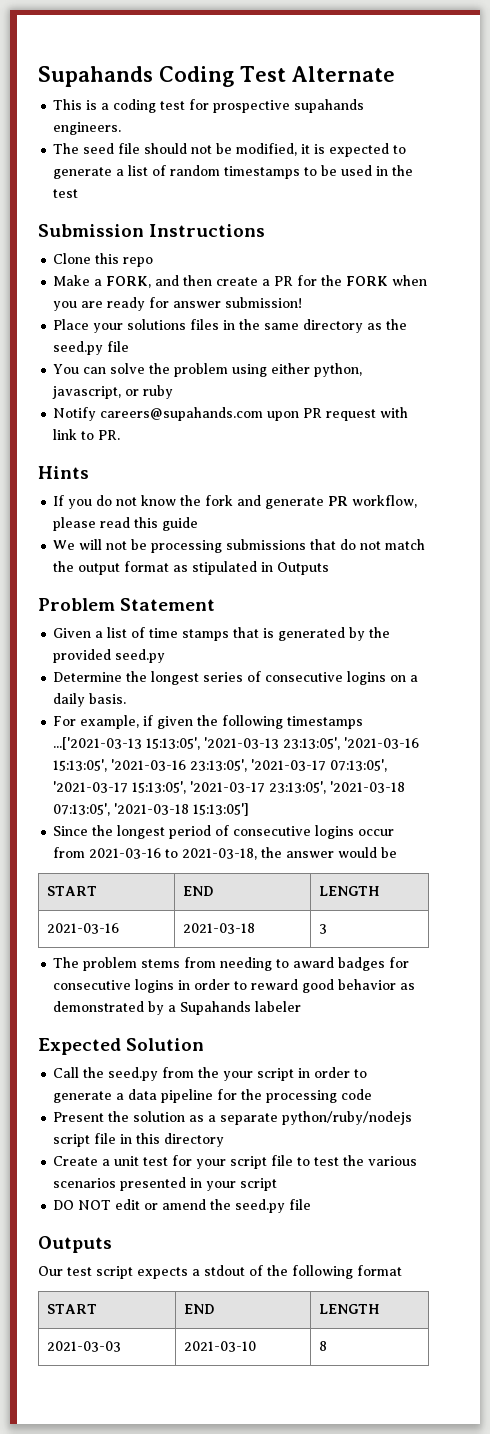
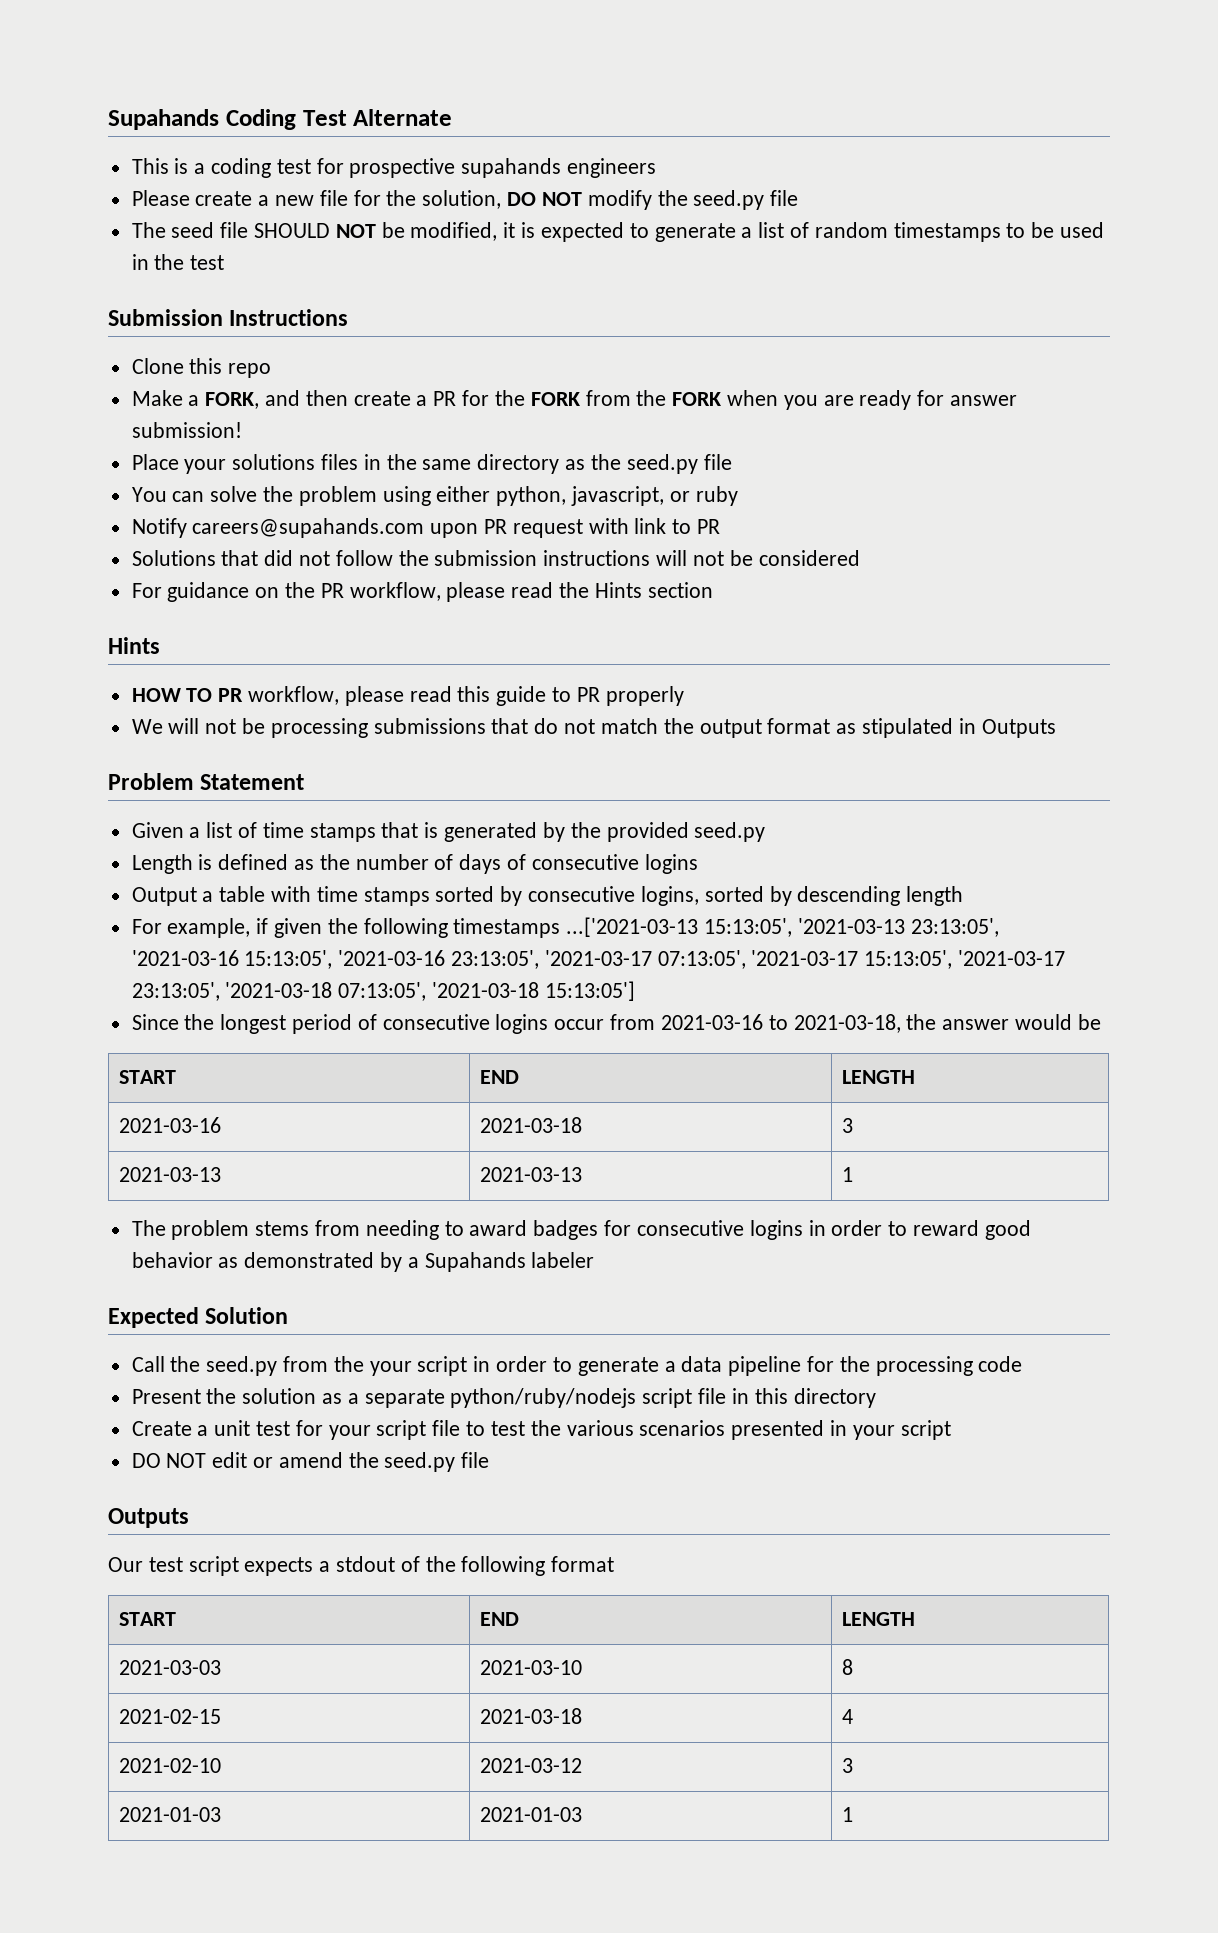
[53,122,122,135] engineers. -> [567,158,657,178] [131,190,799,210] engineers // Please create a new file for the solution, DO NOT modify the seed.py file
[144,143,213,154] should not -> [254,223,376,238] SHOULD NOT
(389, 281) none -> [585,390,722,406] from the FORK
[98,430,121,440] [38,466,89,479] [53,495,325,509] PR. // Hints // If you do not know the fork and generate -> [697,519,721,534] [131,550,860,566] [131,582,713,602] [108,637,160,654] [131,688,213,702] PR // Solutions that did not follow the submission instructions will not be considered // For guidance on the PR workflow, please read the Hints section // Hints // HOW TO
(199, 524) none -> [552,686,684,706] to PR properly
[53,671,419,685] [53,693,127,707] Determine the longest series of consecutive logins on a daily basis. -> [131,854,698,874] [131,886,964,906] Length is defined as the number of days of consecutive logins // Output a table with time stamps sorted by consecutive logins, sorted by descending length
(327, 929) none -> [118,1167,221,1182] [479,1167,582,1182] [841,1167,853,1182] // 2021-03-13 | 2021-03-13 | 1
(327, 1346) none -> [118,1709,221,1724] [479,1708,582,1724] [841,1709,853,1724] [118,1758,221,1773] [479,1758,582,1773] [841,1758,853,1773] [118,1807,221,1822] [479,1807,582,1822] [841,1807,853,1822] // 2021-02-15 | 2021-03-18 | 4 // 2021-02-10 | 2021-03-12 | 3 // 2021-01-03 | 2021-01-03 | 1

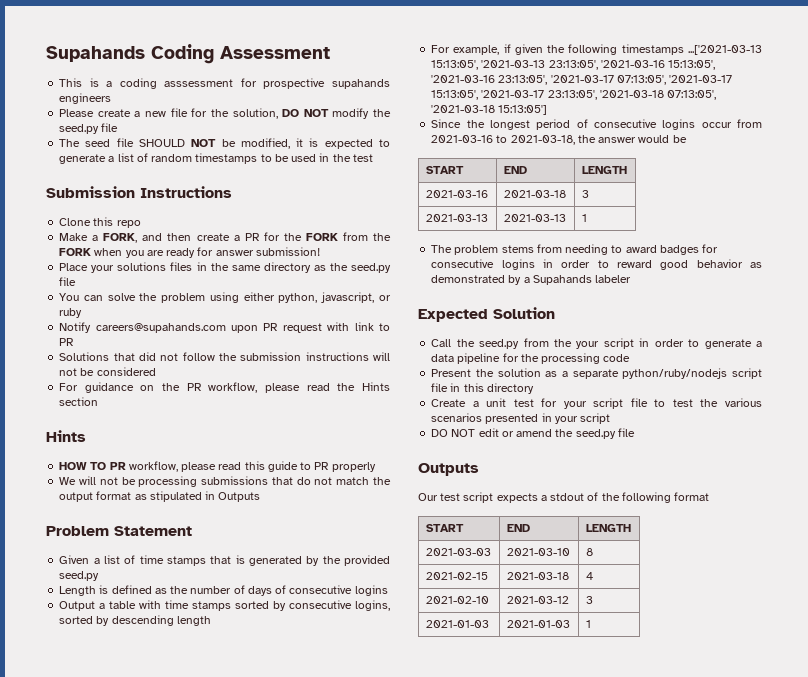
[302,109,453,126] Test Alternate -> [220,46,330,59] Assessment
[276,159,311,174] test -> [164,79,234,87] asssessment

